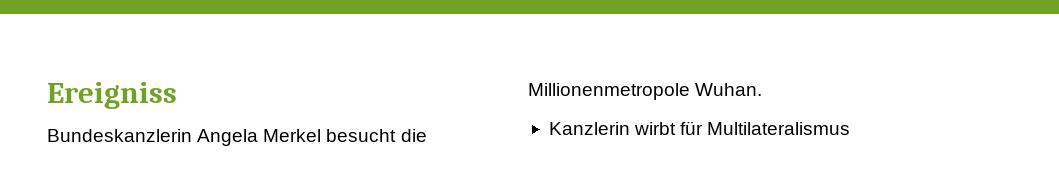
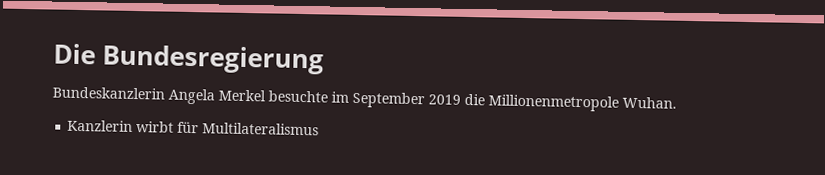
[47,82,177,109] Ereigniss -> [53,43,324,75] Die Bundesregierung
[326,129,397,142] besucht -> [268,90,461,109] besuchte im September 2019

